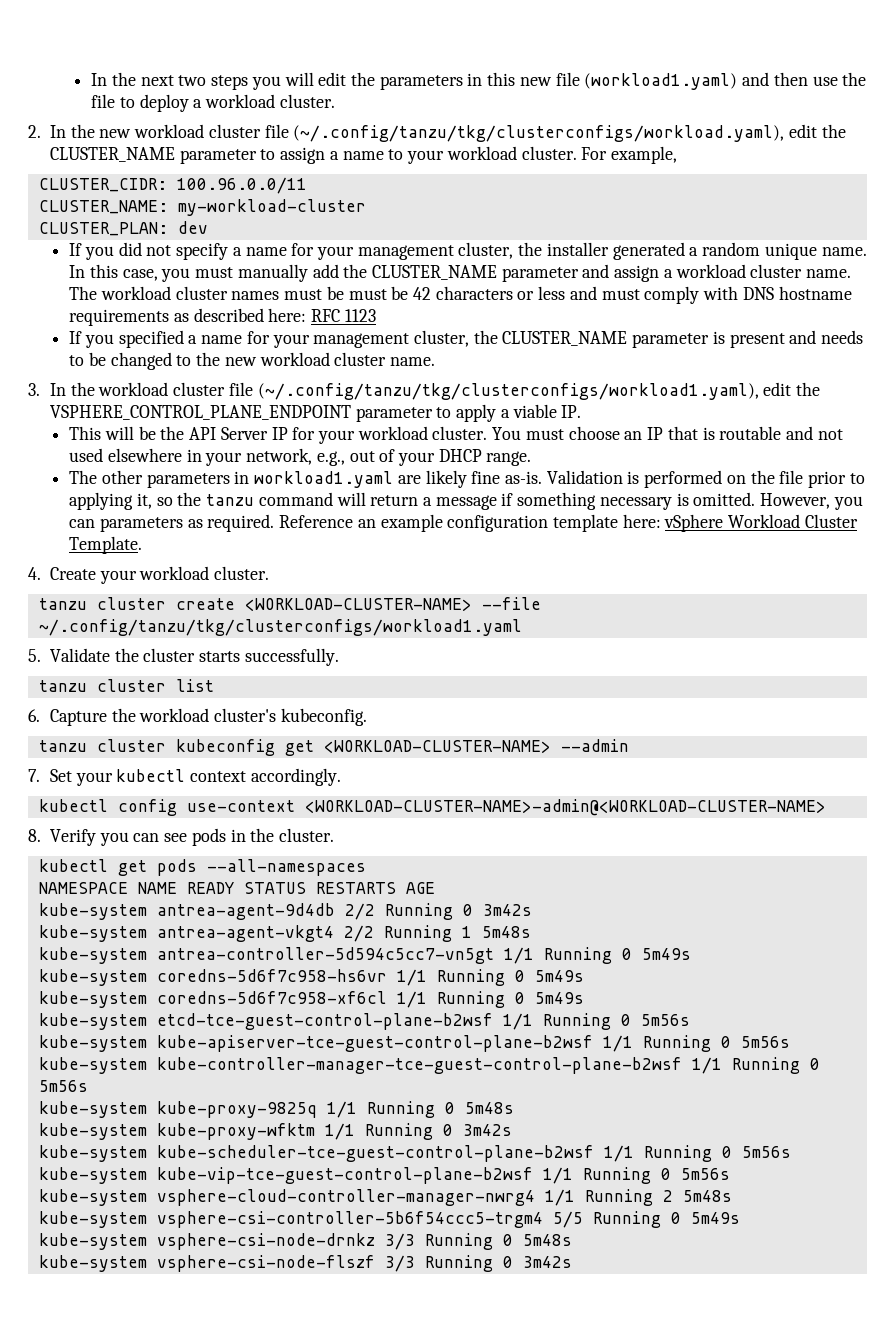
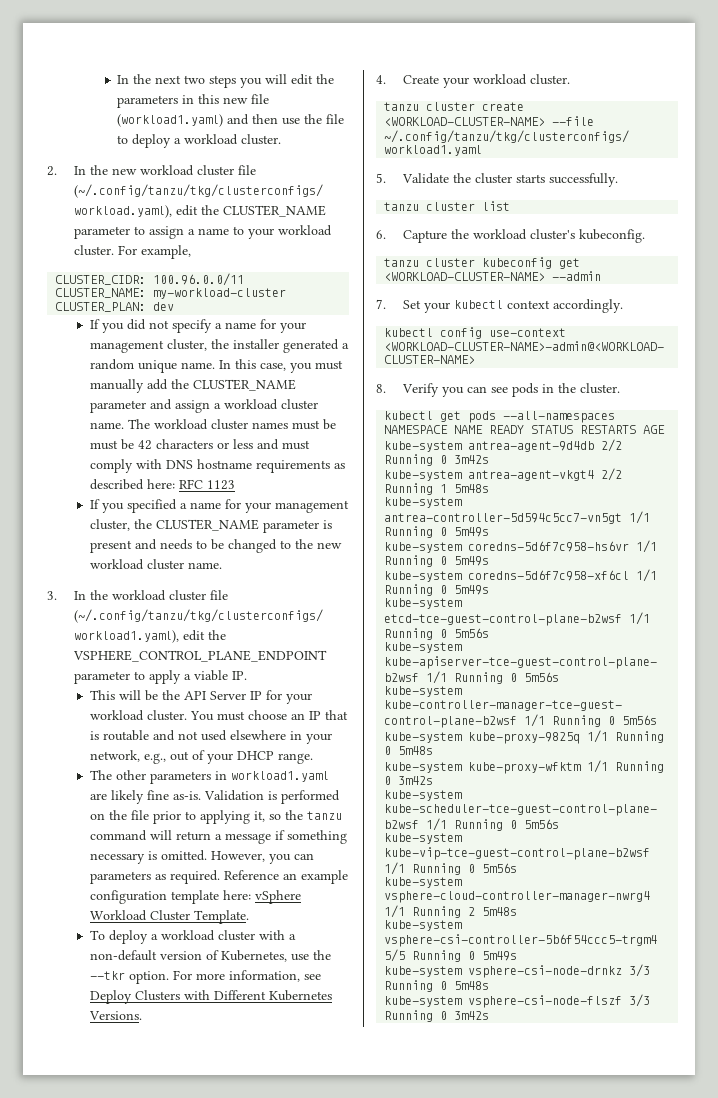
(143, 545) none -> [89,930,296,944] [89,950,331,962] [89,970,321,984] [89,990,332,1004] [88,1011,142,1020] // To deploy a workload cluster with a non-default version of Kubernetes, use the --tkr option. For more information, see Deploy Clusters with Different Kubernetes Versions.

